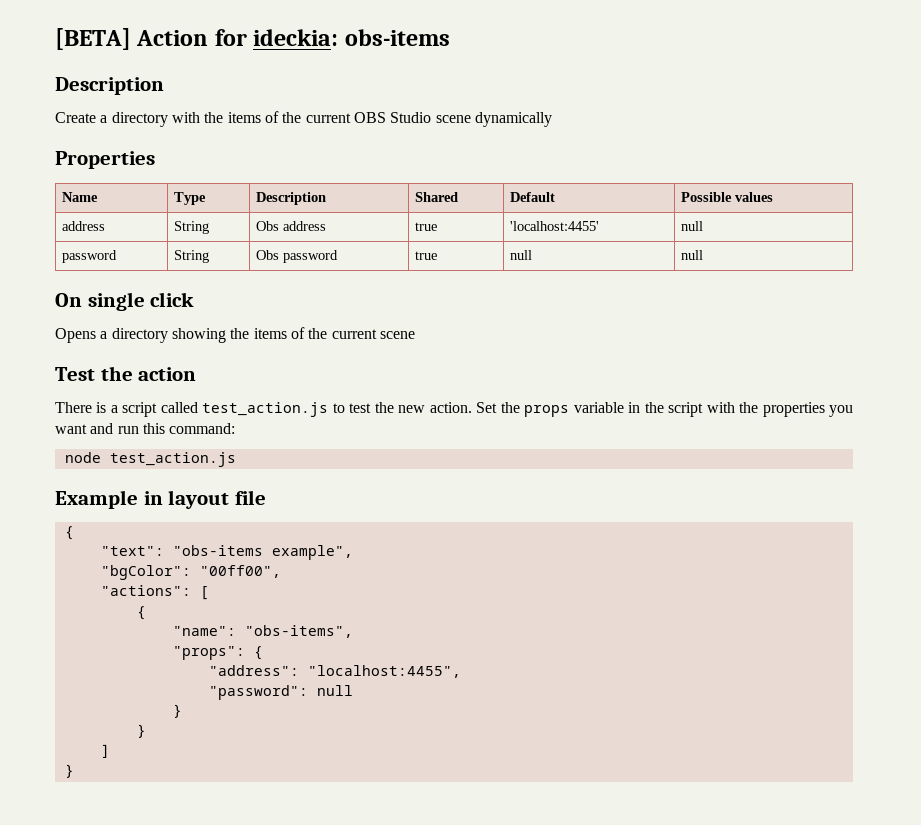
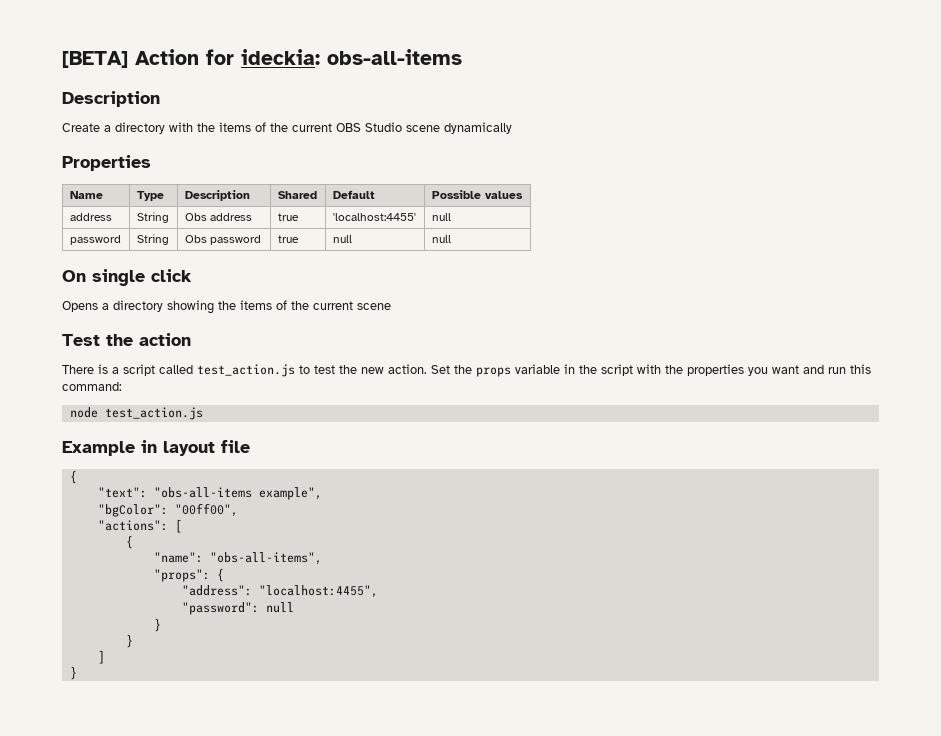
[344,29,450,46] obs-items -> [327,49,462,65] obs-all-items
[172,545,263,556] "obs-items -> [153,487,252,498] "obs-all-items
[244,625,353,638] "obs-items", -> [209,552,322,565] "obs-all-items",

